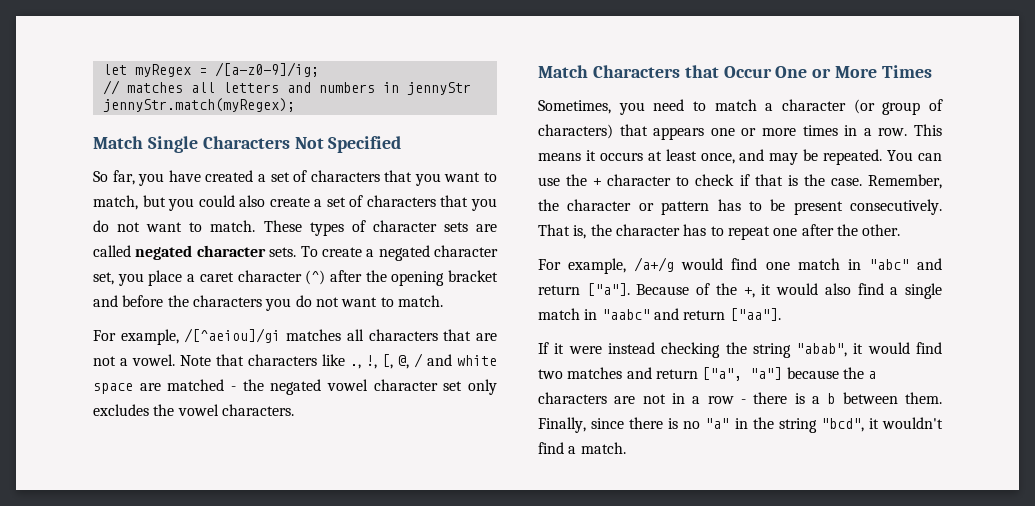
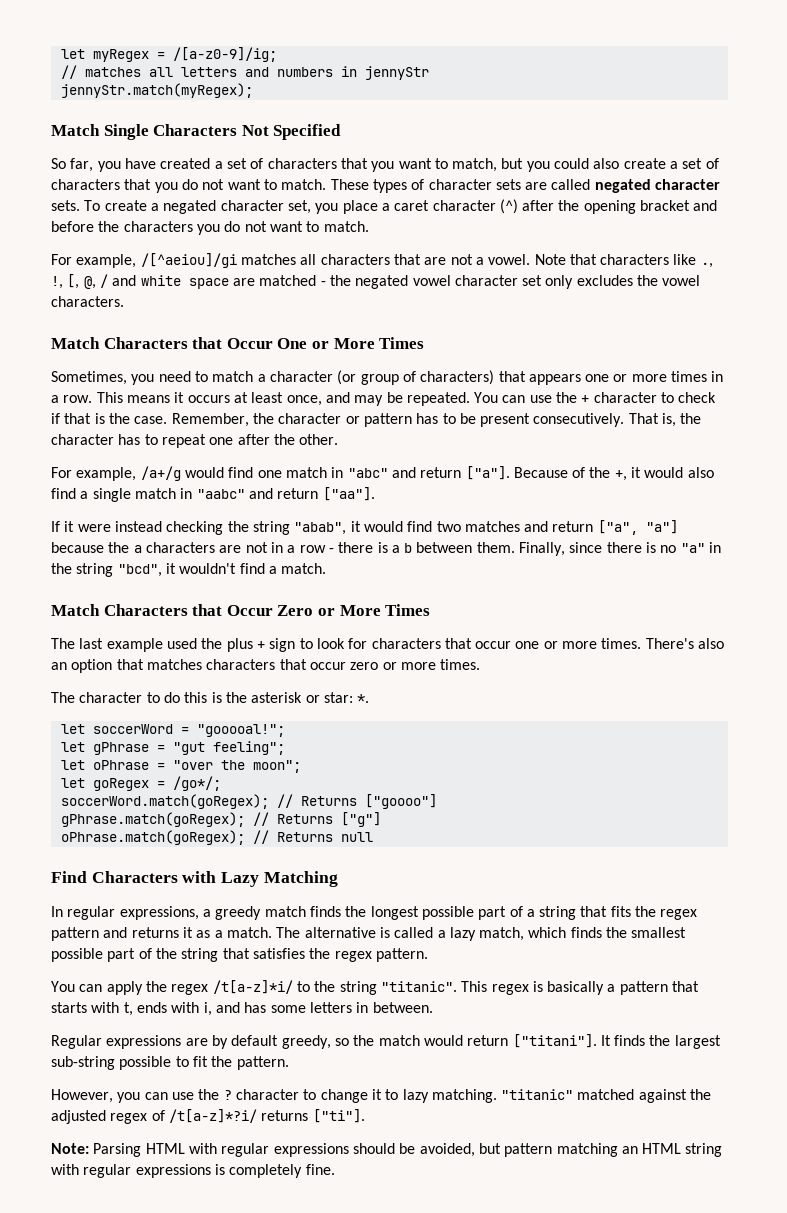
(626, 448) none -> [51,604,431,616] [51,638,725,652] [51,659,481,673] [51,692,370,703] [60,724,285,737] [60,741,285,755] [60,760,301,773] [60,776,221,791] [60,794,437,809] [60,812,381,827] [60,830,373,845] [51,871,338,887] [51,906,698,920] [51,927,687,941] [51,948,428,962] [51,980,700,995] [51,1002,433,1016] [51,1034,721,1049] [51,1056,289,1070] [51,1089,712,1103] [51,1109,365,1124] [51,1143,723,1157] [51,1164,335,1178] // Match Characters that Occur Zero or More Times // The last example used the plus + sign to look for characters that occur one or more times. There's also an option that matches characters that occur zero or more times. // The character to do this is the asterisk or star: *. // let soccerWord = "gooooal!"; // let gPhrase = "gut feeling"; // let oPhrase = "over the moon"; // let goRegex = /go*/; // soccerWord.match(goRegex); // Returns ["goooo"] // gPhrase.match(goRegex); // Returns ["g"] // oPhrase.match(goRegex); // Returns null // Find Characters with Lazy Matching // In regular expressions, a greedy match finds the longest possible part of a string that fits the regex pattern and returns it as a match. The alternative is called a lazy match, which finds the smallest possible part of the string that satisfies the regex pattern. // You can apply the regex /t[a-z]*i/ to the string "titanic". This regex is basically a pattern that starts with t, ends with i, and has some letters in between. // Regular expressions are by default greedy, so the match would return ["titani"]. It finds the largest sub-string possible to fit the pattern. // However, you can use the ? character to change it to lazy matching. "titanic" matched against the adjusted regex of /t[a-z]*?i/ returns ["ti"]. // Note: Parsing HTML with regular expressions should be avoided, but pattern matching an HTML string with regular expressions is completely fine.

